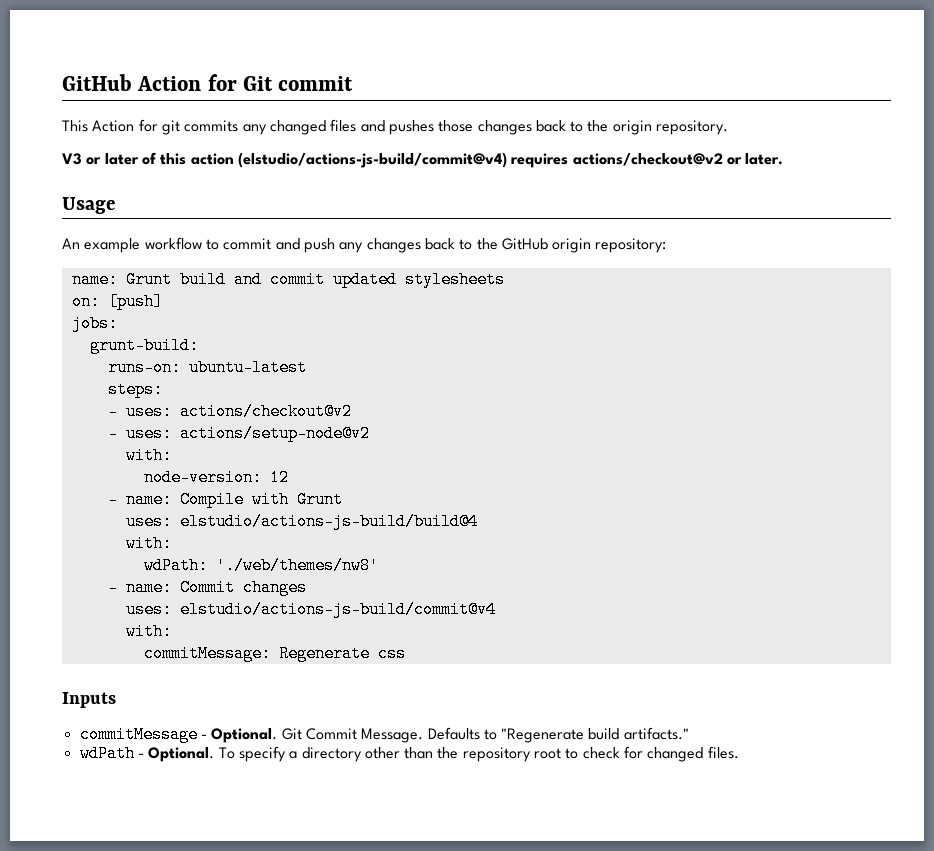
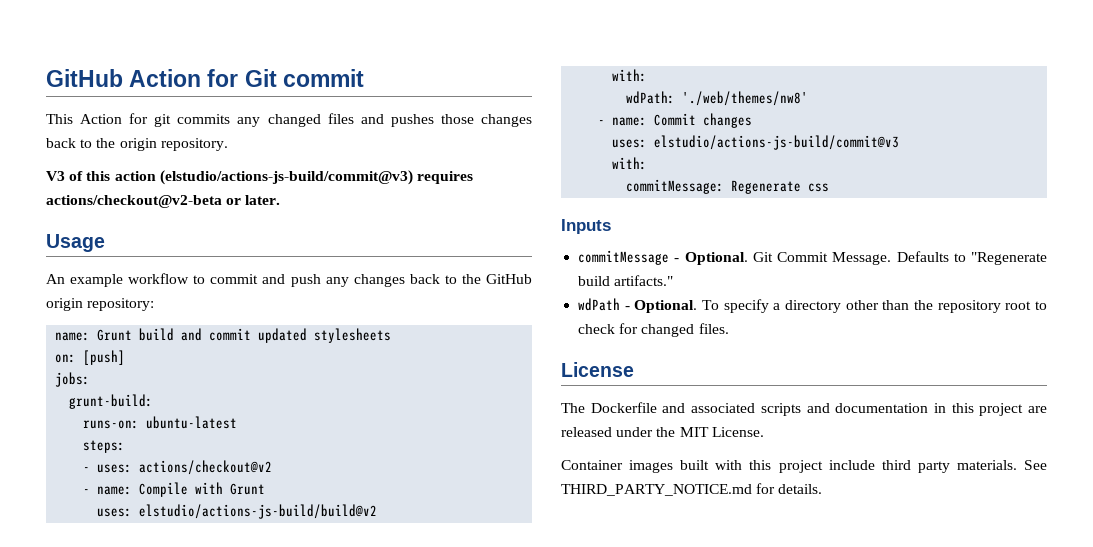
[86,153,139,165] or later -> (65, 176) none
[237,152,723,168] (elstudio/actions-js-build/commit@v4) requires actions/checkout@v2 -> [159,170,473,185] [46,195,222,208] (elstudio/actions-js-build/commit@v3) requires actions/checkout@v2-beta
[107,425,370,442] [125,447,172,464] [143,469,289,486] // - uses: actions/setup-node@v2 // with: // node-version: 12 -> (273, 467) none
[179,513,478,530] elstudio/actions-js-build/build@4 -> [139,504,378,519] elstudio/actions-js-build/build@v2
[179,601,496,618] elstudio/actions-js-build/commit@v4 -> [654,135,900,150] elstudio/actions-js-build/commit@v3
(739, 752) none -> [561,362,634,377] [561,402,1047,416] [561,427,764,437] [561,460,1047,473] [561,483,823,496] // License // The Dockerfile and associated scripts and documentation in this project are released under the MIT License. // Container images built with this project include third party materials. See THIRD_PARTY_NOTICE.md for details.

